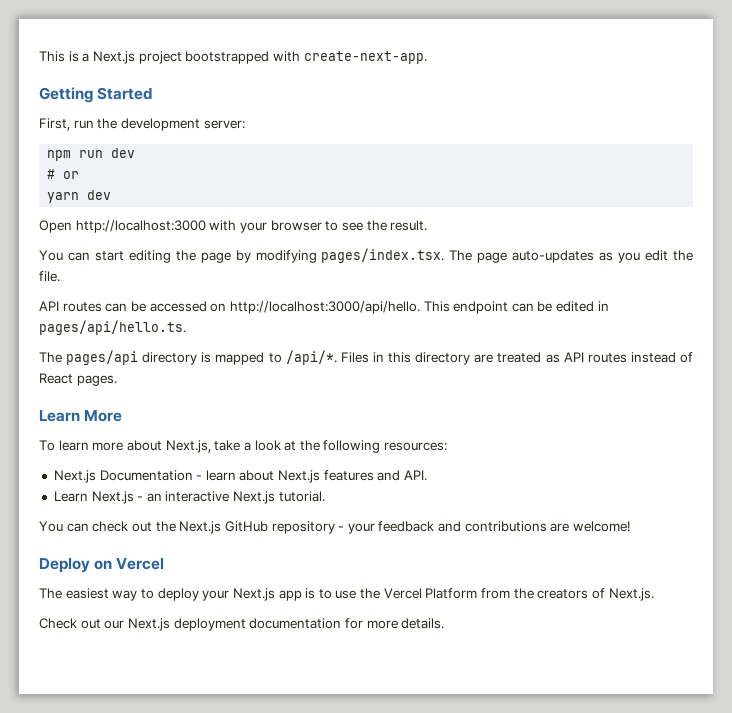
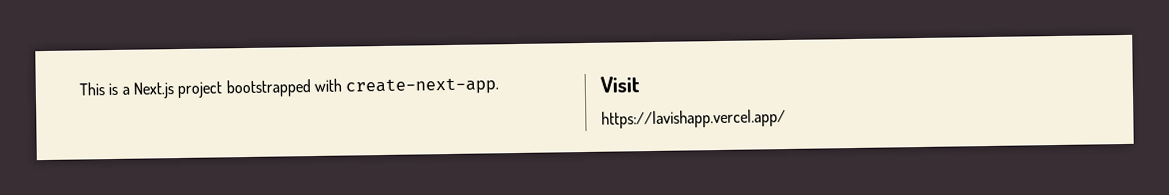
[39,87,153,103] [39,118,245,131] [47,148,136,161] [47,169,80,179] [47,190,112,203] [39,220,428,233] [39,248,694,263] [39,271,60,282] [39,301,609,314] [39,320,186,335] [39,350,694,365] [39,373,117,386] [39,410,123,422] [39,440,448,453] [53,470,428,483] [53,491,325,504] [39,521,631,534] [39,558,165,573] [39,588,654,601] [39,618,445,631] Getting Started // First, run the development server: // npm run dev // # or // yarn dev // Open http://localhost:3000 with your browser to see the result. // You can start editing the page by modifying pages/index.tsx. The page auto-updates as you edit the file. // API routes can be accessed on http://localhost:3000/api/hello. This endpoint can be edited in pages/api/hello.ts. // The pages/api directory is mapped to /api/*. Files in this directory are treated as API routes instead of React pages. // Learn More // To learn more about Next.js, take a look at the following resources: // Next.js Documentation - learn about Next.js features and API. // Learn Next.js - an interactive Next.js tutorial. // You can check out the Next.js GitHub repository - your feedback and contributions are welcome! // Deploy on Vercel // The easiest way to deploy your Next.js app is to use the Vercel Platform from the creators of Next.js. // Check out our Next.js deployment documentation for more details. -> [600,76,640,93] [601,109,786,129] Visit // https://lavishapp.vercel.app/

